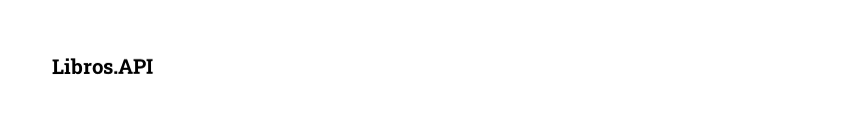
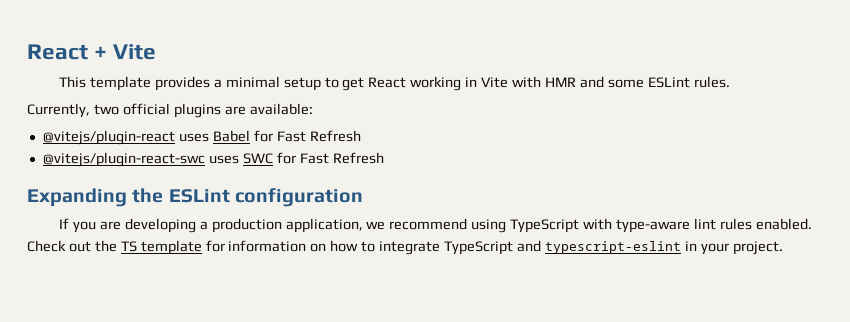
[51,57,154,76] Libros.API -> [27,44,157,60] [59,76,730,91] [27,103,313,118] [42,130,361,145] [42,152,384,167] [27,188,363,207] [59,218,812,233] [27,240,783,255] React + Vite // This template provides a minimal setup to get React working in Vite with HMR and some ESLint rules. // Currently, two official plugins are available: // @vitejs/plugin-react uses Babel for Fast Refresh // @vitejs/plugin-react-swc uses SWC for Fast Refresh // Expanding the ESLint configuration // If you are developing a production application, we recommend using TypeScript with type-aware lint rules enabled. Check out the TS template for information on how to integrate TypeScript and typescript-eslint in your project.

